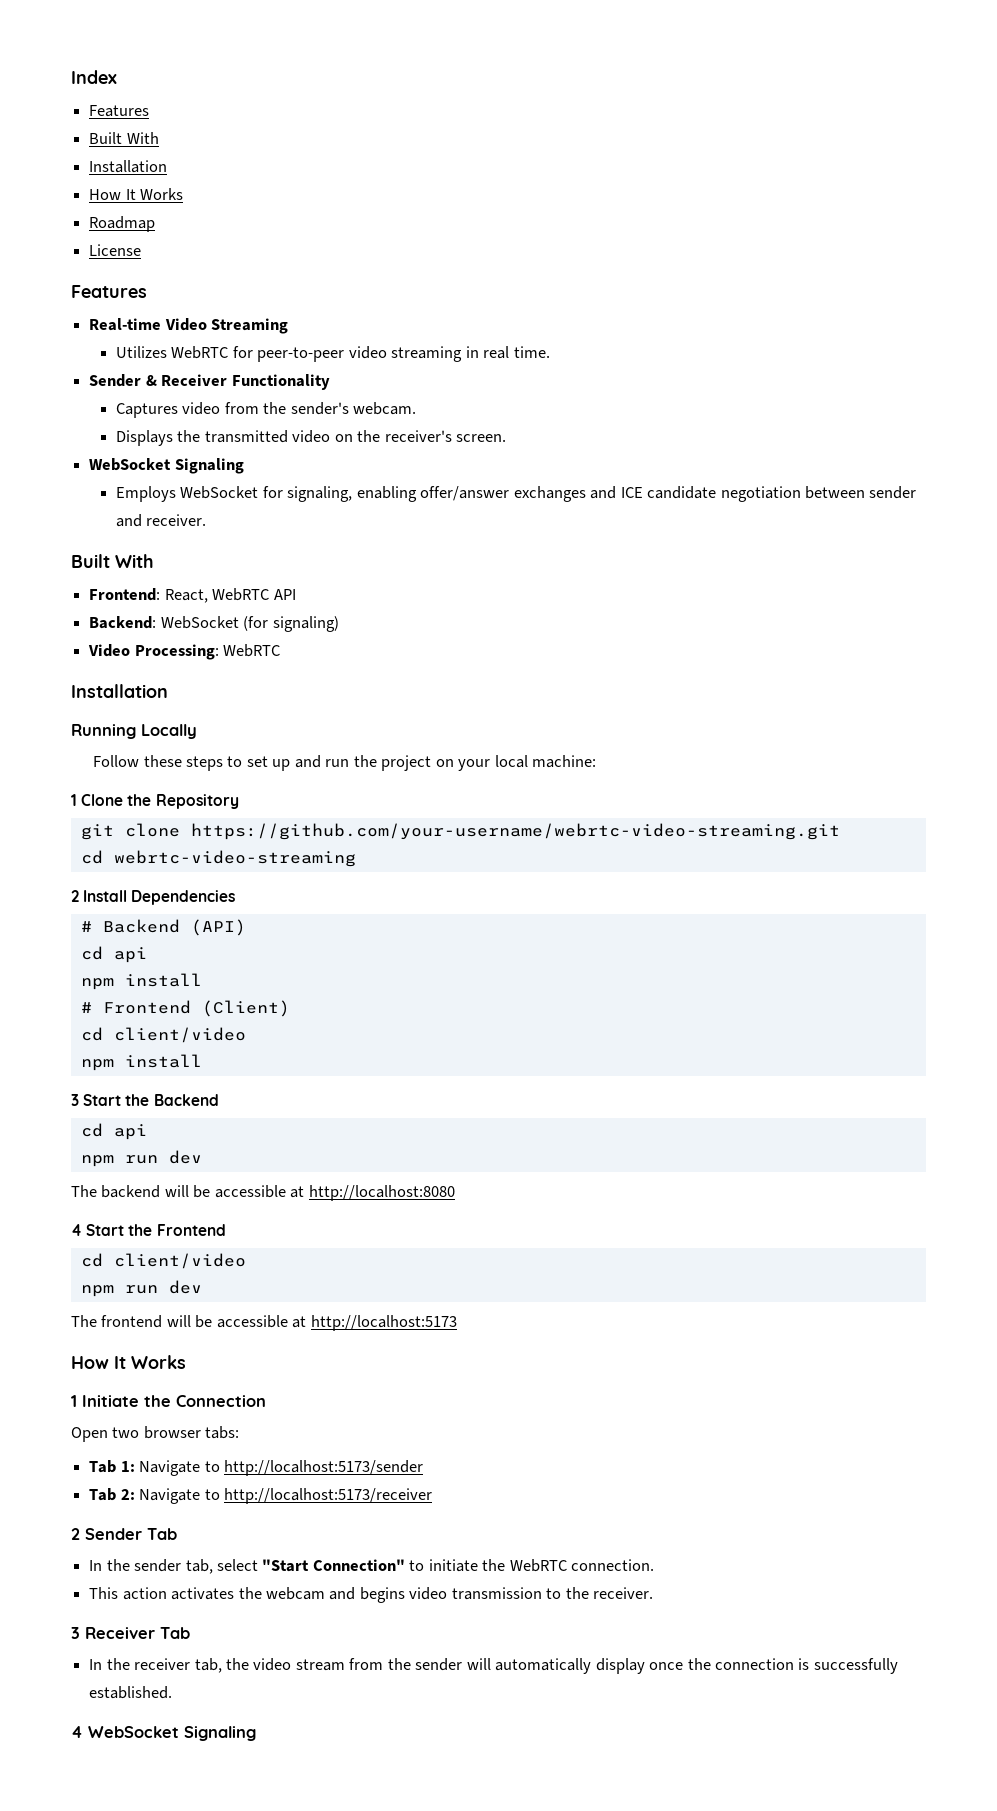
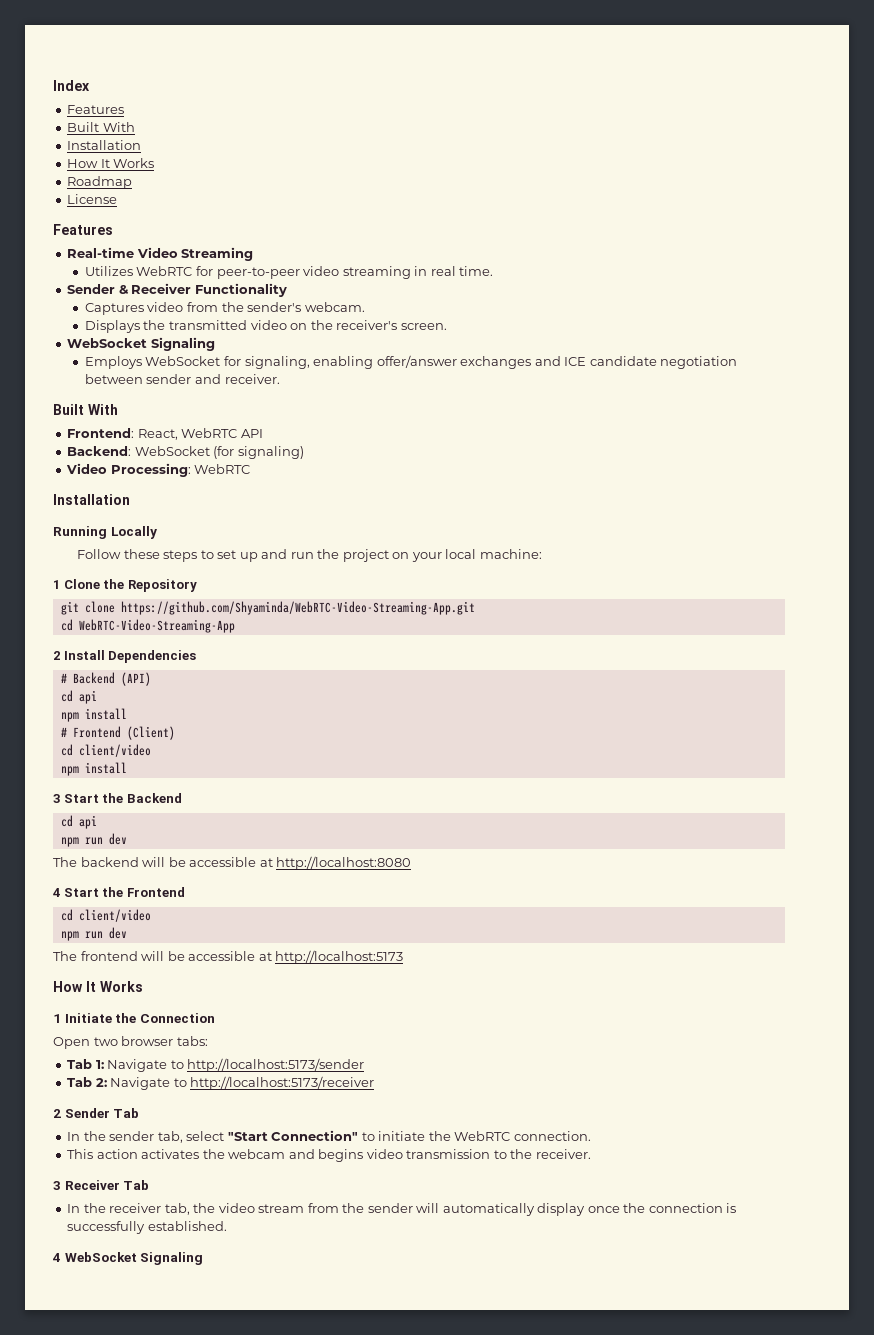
[190,823,840,840] [80,850,356,867] https://github.com/your-username/webrtc-video-streaming.git // cd webrtc-video-streaming -> [120,601,475,615] [60,619,235,633] https://github.com/Shyaminda/WebRTC-Video-Streaming-App.git // cd WebRTC-Video-Streaming-App

